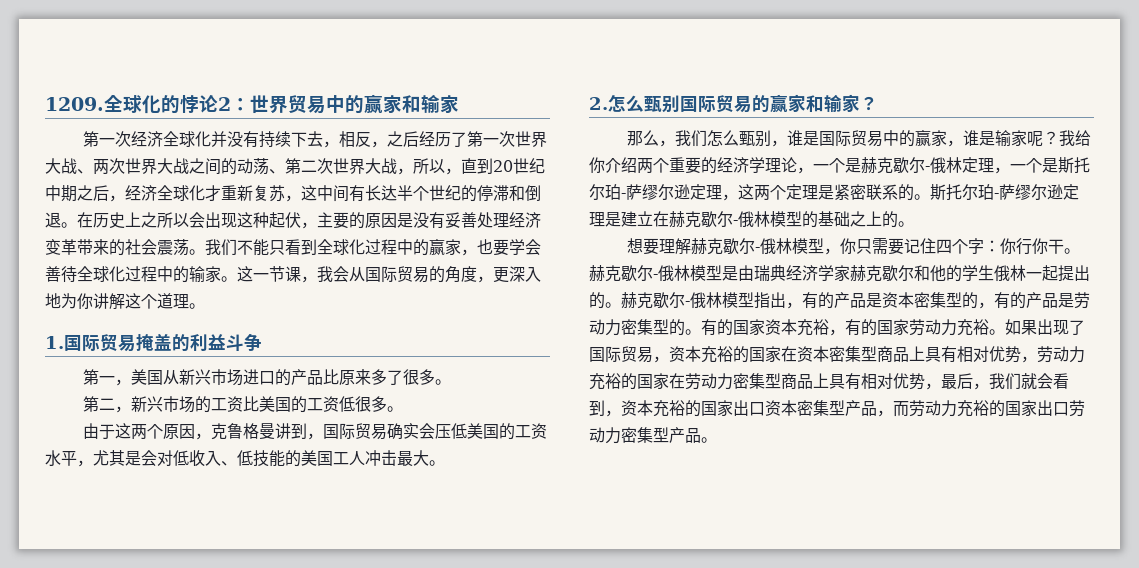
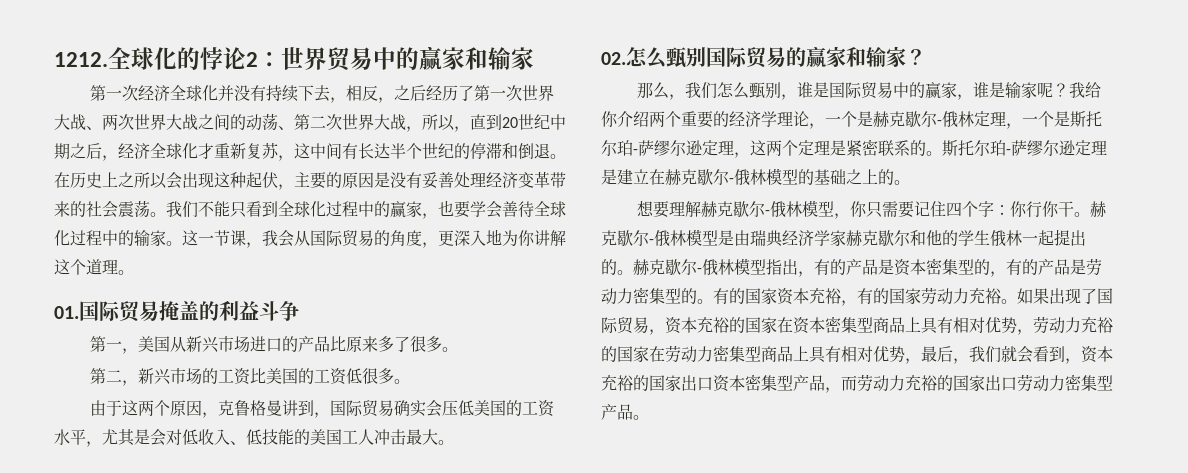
[45,97,104,111] 1209. -> [54,52,108,67] 1212.
[45,336,64,349] 1. -> [54,306,79,319] 01.
[589,97,608,110] 2. -> [601,52,626,65] 02.

